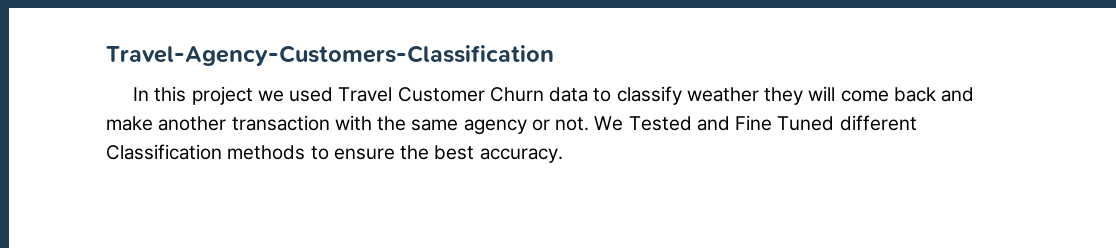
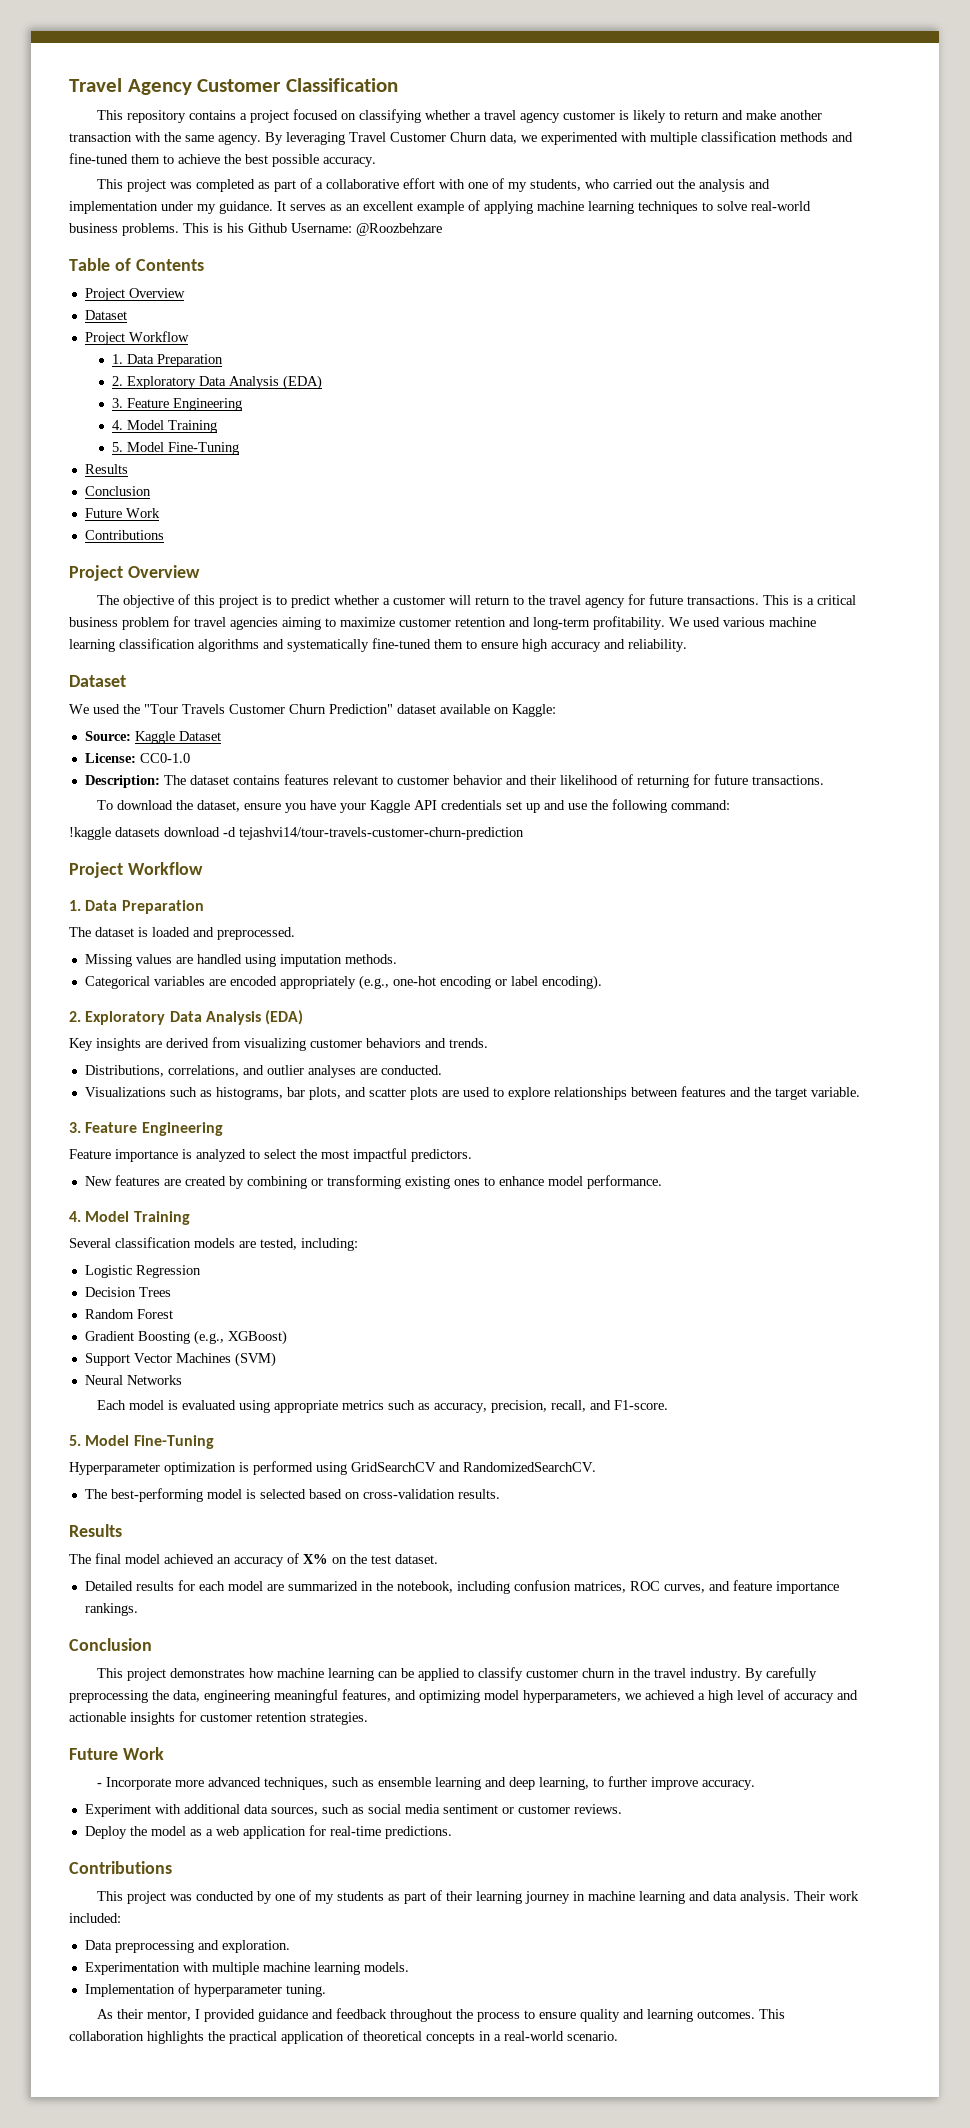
[106,45,554,66] [133,86,936,105] Travel-Agency-Customers-Classification // In this project we used Travel Customer Churn data to classify weather they will come back -> [69,78,398,95] [97,109,720,123] Travel Agency Customer Classification // This repository contains a project focused on classifying whether a travel agency customer is likely to return
[463,115,917,135] [106,144,563,163] agency or not. We Tested and Fine Tuned different Classification methods to ensure the best accuracy. -> [218,131,853,145] [69,153,376,167] [97,178,771,192] [69,200,811,214] [69,223,442,236] [69,258,204,271] [84,288,185,301] [84,310,127,320] [84,331,189,345] [111,354,223,367] [111,375,322,390] [111,398,242,411] [111,420,217,433] [111,442,239,455] [84,464,128,474] [84,486,151,496] [84,508,160,518] [84,530,164,540] [69,565,200,581] [97,594,857,608] [69,616,816,630] [69,638,687,652] [69,675,126,687] [69,704,556,717] [84,731,221,744] [84,753,190,763] [84,774,824,788] [97,799,731,813] [69,827,524,840] [69,862,203,878] [69,900,204,914] [69,927,295,940] [84,954,397,967] [84,975,602,990] [69,1010,304,1025] [69,1037,488,1051] [84,1065,442,1078] [84,1086,860,1100] [69,1122,223,1136] [69,1148,472,1162] [84,1175,662,1189] [69,1211,190,1225] [69,1237,358,1251] [84,1265,201,1278] [84,1287,171,1297] [84,1309,173,1319] [84,1330,287,1345] [84,1352,276,1367] [84,1375,182,1385] [97,1400,669,1413] [69,1435,214,1449] [69,1461,596,1475] [84,1488,500,1502] [69,1524,122,1537] [69,1553,438,1567] [84,1580,839,1594] [84,1603,138,1616] [69,1638,152,1651] [97,1667,818,1681] [69,1689,858,1703] [69,1711,368,1725] [69,1747,164,1760] [97,1776,756,1790] [84,1804,622,1817] [84,1825,452,1839] [69,1861,172,1874] [97,1890,860,1904] [69,1913,121,1923] [84,1940,290,1953] [84,1962,409,1975] [84,1983,326,1997] [97,2008,786,2022] [69,2030,618,2044] agency. By leveraging Travel Customer Churn data, we experimented with multiple classification methods and fine-tuned them to achieve the best possible accuracy. // This project was completed as part of a collaborative effort with one of my students, who carried out the analysis and implementation under my guidance. It serves as an excellent example of applying machine learning techniques to solve real-world business problems. This is his Github Username: @Roozbehzare // Table of Contents // Project Overview // Dataset // Project Workflow // 1. Data Preparation // 2. Exploratory Data Analysis (EDA) // 3. Feature Engineering // 4. Model Training // 5. Model Fine-Tuning // Results // Conclusion // Future Work // Contributions // Project Overview // The objective of this project is to predict whether a customer will return to the travel agency for future transactions. This is a critical business problem for travel agencies aiming to maximize customer retention and long-term profitability. We used various machine learning classification algorithms and systematically fine-tuned them to ensure high accuracy and reliability. // Dataset // We used the "Tour Travels Customer Churn Prediction" dataset available on Kaggle: // Source: Kaggle Dataset // License: CC0-1.0 // Description: The dataset contains features relevant to customer behavior and their likelihood of returning for future transactions. // To download the dataset, ensure you have your Kaggle API credentials set up and use the following command: // !kaggle datasets download -d tejashvi14/tour-travels-customer-churn-prediction // Project Workflow // 1. Data Preparation // The dataset is loaded and preprocessed. // Missing values are handled using imputation methods. // Categorical variables are encoded appropriately (e.g., one-hot encoding or label encoding). // 2. Exploratory Data Analysis (EDA) // Key insights are derived from visualizing customer behaviors and trends. // Distributions, correlations, and outlier analyses are conducted. // Visualizations such as histograms, bar plots, and scatter plots are used to explore relationships between features and the target variable. // 3. Feature Engineering // Feature importance is analyzed to select the most impactful predictors. // New features are created by combining or transforming existing ones to enhance model performance. // 4. Model Training // Several classification models are tested, including: // Logistic Regression // Decision Trees // Random Forest // Gradient Boosting (e.g., XGBoost) // Support Vector Machines (SVM) // Neural Networks // Each model is evaluated using appropriate metrics such as accuracy, precision, recall, and F1-score. // 5. Model Fine-Tuning // Hyperparameter optimization is performed using GridSearchCV and RandomizedSearchCV. // The best-performing model is selected based on cross-validation results. // Results // The final model achieved an accuracy of X% on the test dataset. // Detailed results for each model are summarized in the notebook, including confusion matrices, ROC curves, and feature importance rankings. // Conclusion // This project demonstrates how machine learning can be applied to classify customer churn in the travel industry. By carefully preprocessing the data, engineering meaningful features, and optimizing model hyperparameters, we achieved a high level of accuracy and actionable insights for customer retention strategies. // Future Work // - Incorporate more advanced techniques, such as ensemble learning and deep learning, to further improve accuracy. // Experiment with additional data sources, such as social media sentiment or customer reviews. // Deploy the model as a web application for real-time predictions. // Contributions // This project was conducted by one of my students as part of their learning journey in machine learning and data analysis. Their work included: // Data preprocessing and exploration. // Experimentation with multiple machine learning models. // Implementation of hyperparameter tuning. // As their mentor, I provided guidance and feedback throughout the process to ensure quality and learning outcomes. This collaboration highlights the practical application of theoretical concepts in a real-world scenario.

